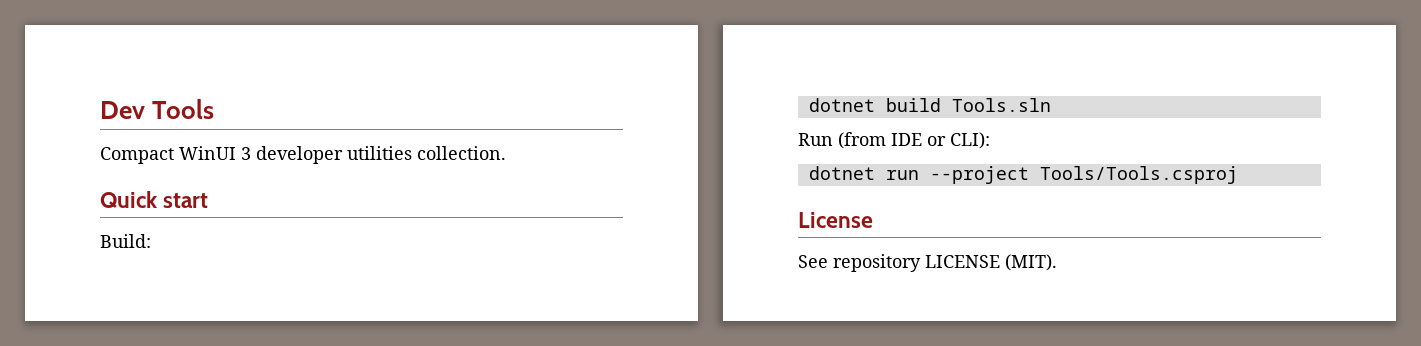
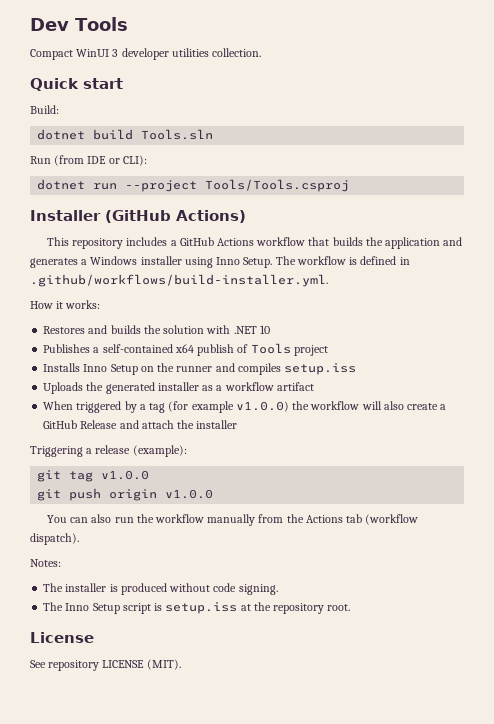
(1238, 175) none -> [30,210,246,223] [46,237,463,249] [30,256,410,268] [30,274,328,287] [30,300,101,309] [43,325,270,334] [43,343,328,356] [43,363,357,375] [43,382,314,394] [43,401,447,413] [43,420,238,429] [30,445,187,457] [37,470,150,482] [37,488,214,501] [46,514,419,526] [30,533,79,545] [30,559,61,567] [43,583,278,595] [43,602,351,614] // Installer (GitHub Actions) // This repository includes a GitHub Actions workflow that builds the application and generates a Windows installer using Inno Setup. The workflow is defined in .github/workflows/build-installer.yml. // How it works: // Restores and builds the solution with .NET 10 // Publishes a self-contained x64 publish of Tools project // Installs Inno Setup on the runner and compiles setup.iss // Uploads the generated installer as a workflow artifact // When triggered by a tag (for example v1.0.0) the workflow will also create a GitHub Release and attach the installer // Triggering a release (example): // git tag v1.0.0 // git push origin v1.0.0 // You can also run the workflow manually from the Actions tab (workflow dispatch). // Notes: // The installer is produced without code signing. // The Inno Setup script is setup.iss at the repository root.

